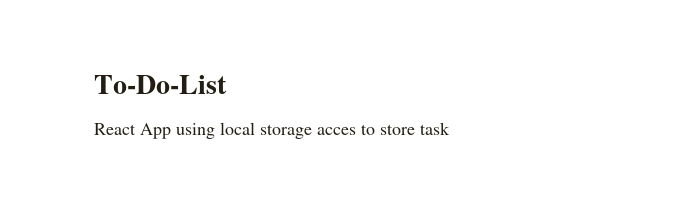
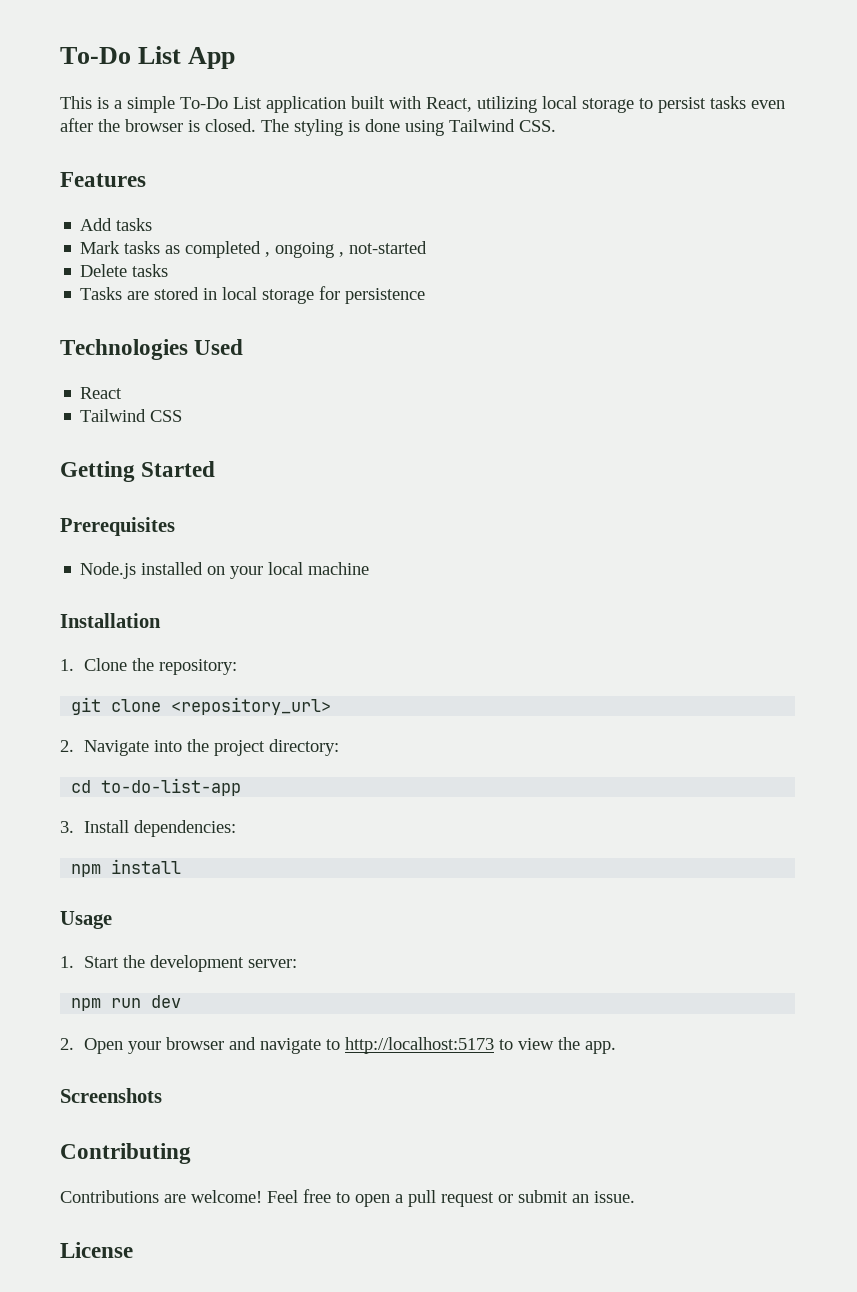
[94,75,227,94] [94,122,450,139] To-Do-List // React App using local storage acces to store task -> [60,46,236,69] [60,96,785,113] [60,118,556,136] [60,172,146,187] [80,218,153,231] [80,241,428,258] [80,264,169,277] [80,286,426,304] [60,339,244,360] [80,387,123,399] [80,409,183,422] [60,461,216,482] [60,517,175,536] [80,562,370,579] [60,613,161,628] [60,658,238,675] [71,697,332,715] [60,739,340,756] [71,778,242,796] [60,820,237,837] [71,859,182,877] [60,911,112,929] [60,955,298,972] [71,995,182,1011] [60,1037,617,1054] [60,1088,162,1103] [60,1143,191,1164] [60,1189,635,1207] [60,1242,133,1258] To-Do List App // This is a simple To-Do List application built with React, utilizing local storage to persist tasks even after the browser is closed. The styling is done using Tailwind CSS. // Features // Add tasks // Mark tasks as completed , ongoing , not-started // Delete tasks // Tasks are stored in local storage for persistence // Technologies Used // React // Tailwind CSS // Getting Started // Prerequisites // Node.js installed on your local machine // Installation // 1. Clone the repository: // git clone <repository_url> // 2. Navigate into the project directory: // cd to-do-list-app // 3. Install dependencies: // npm install // Usage // 1. Start the development server: // npm run dev // 2. Open your browser and navigate to http://localhost:5173 to view the app. // Screenshots // Contributing // Contributions are welcome! Feel free to open a pull request or submit an issue. // License

